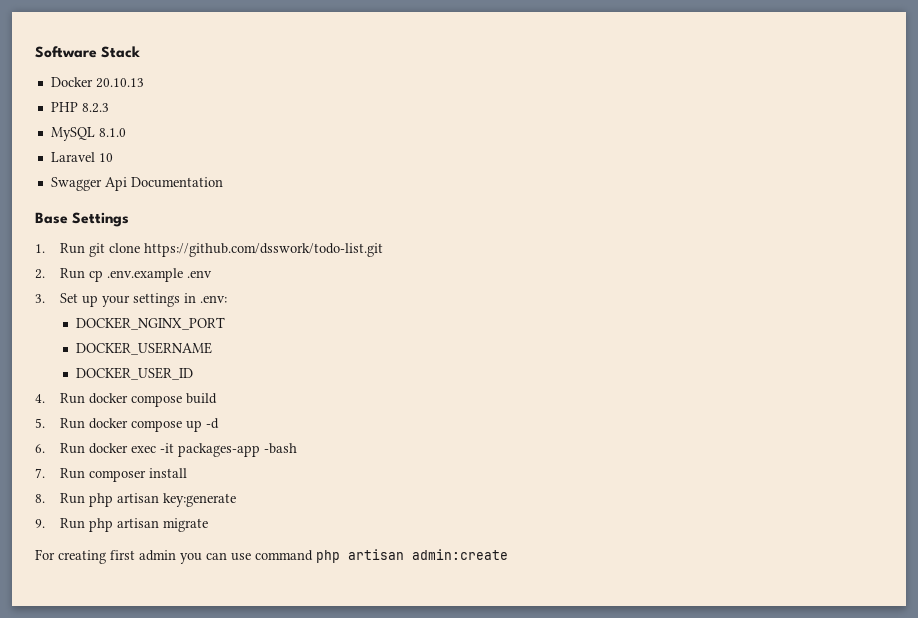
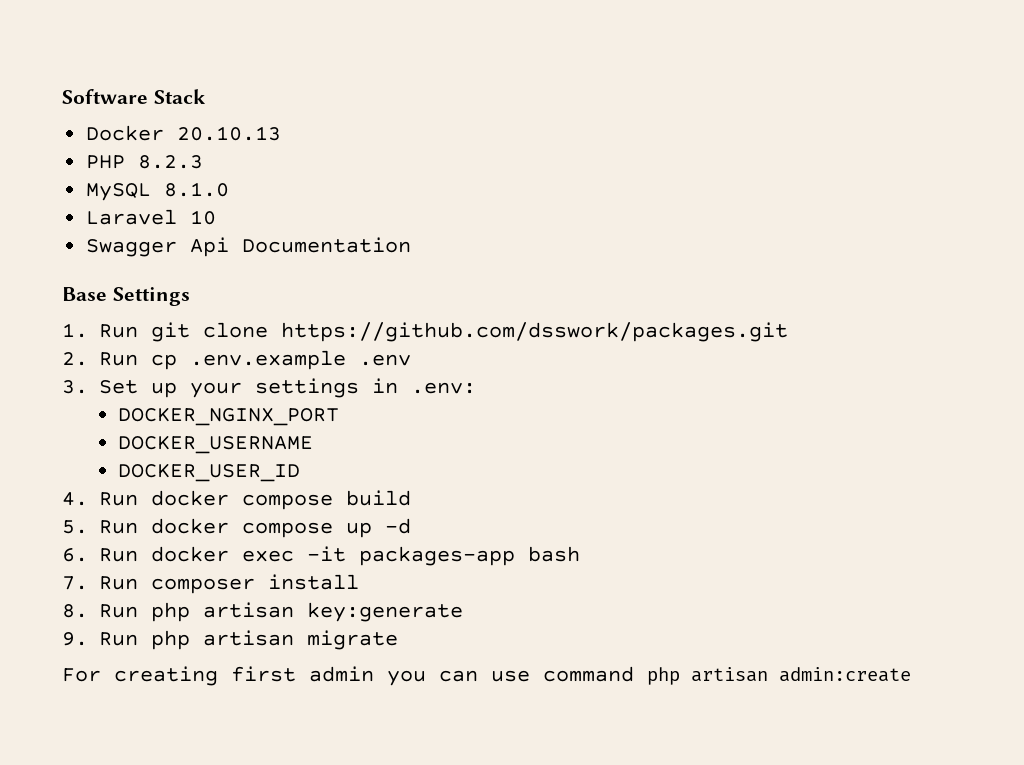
[144,243,384,257] https://github.com/dsswork/todo-list.git -> [281,322,788,342] https://github.com/dsswork/packages.git
[264,443,298,454] -bash -> [528,546,580,562] bash

